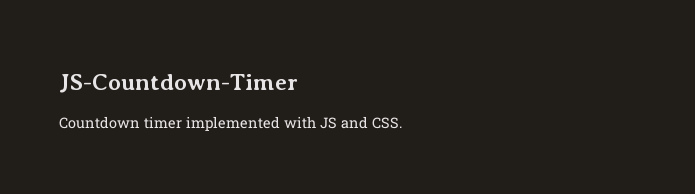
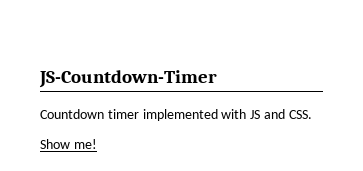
(402, 123) none -> [40,139,97,149] // Show me!

